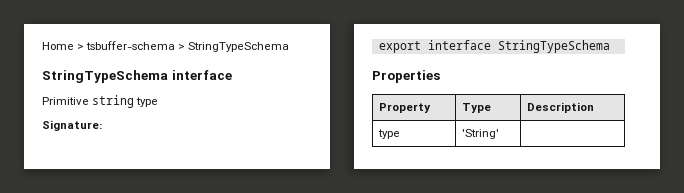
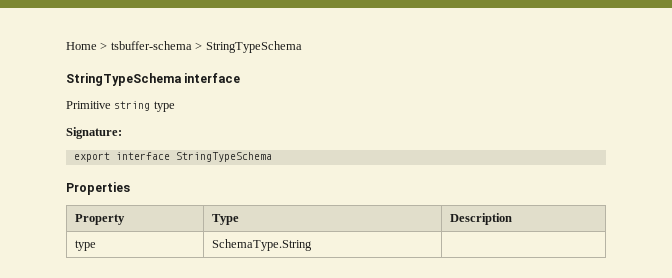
[462,129,500,139] 'String' -> [212,239,313,251] SchemaType.String

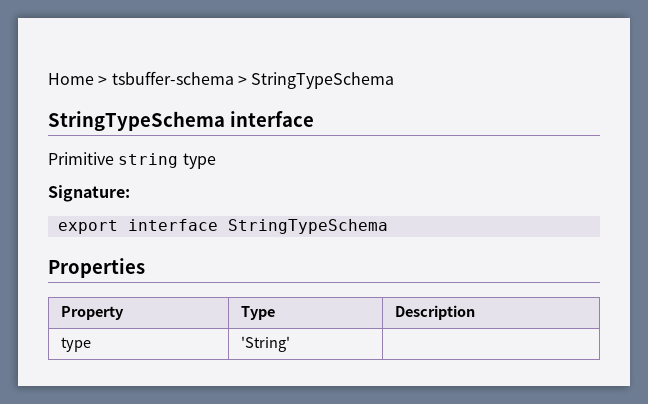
[212,239,313,251] SchemaType.String -> [240,336,290,352] 'String'

